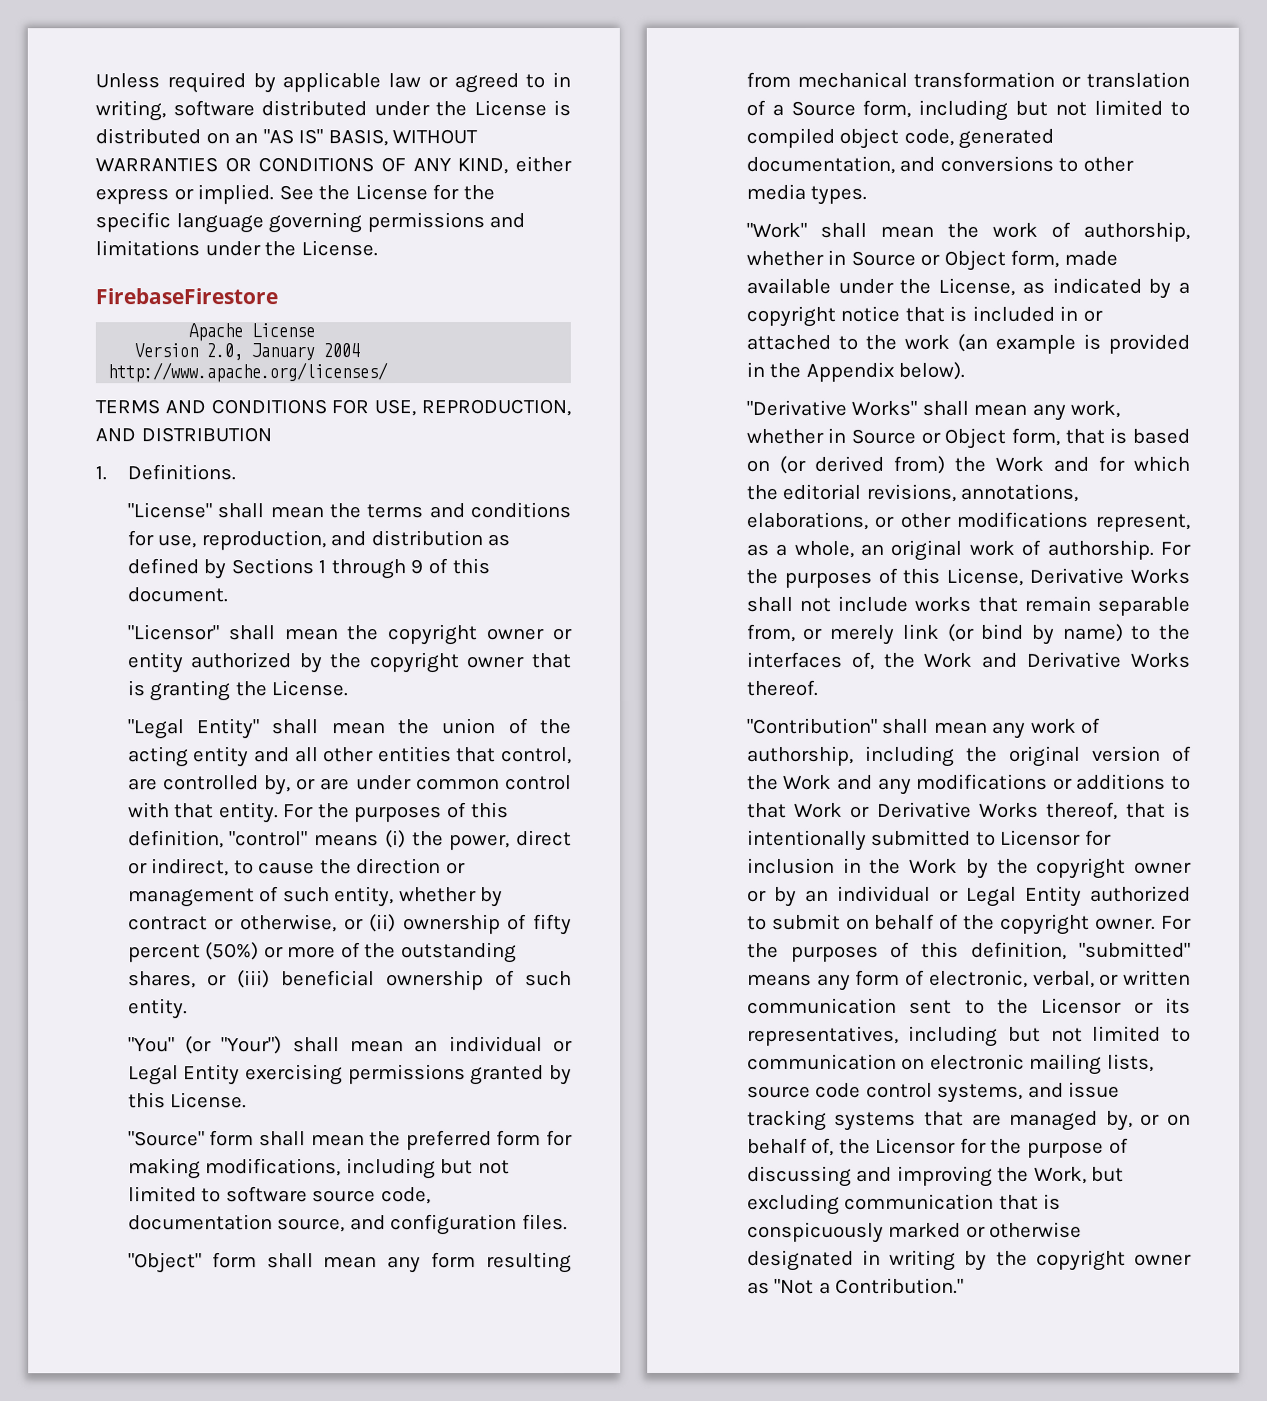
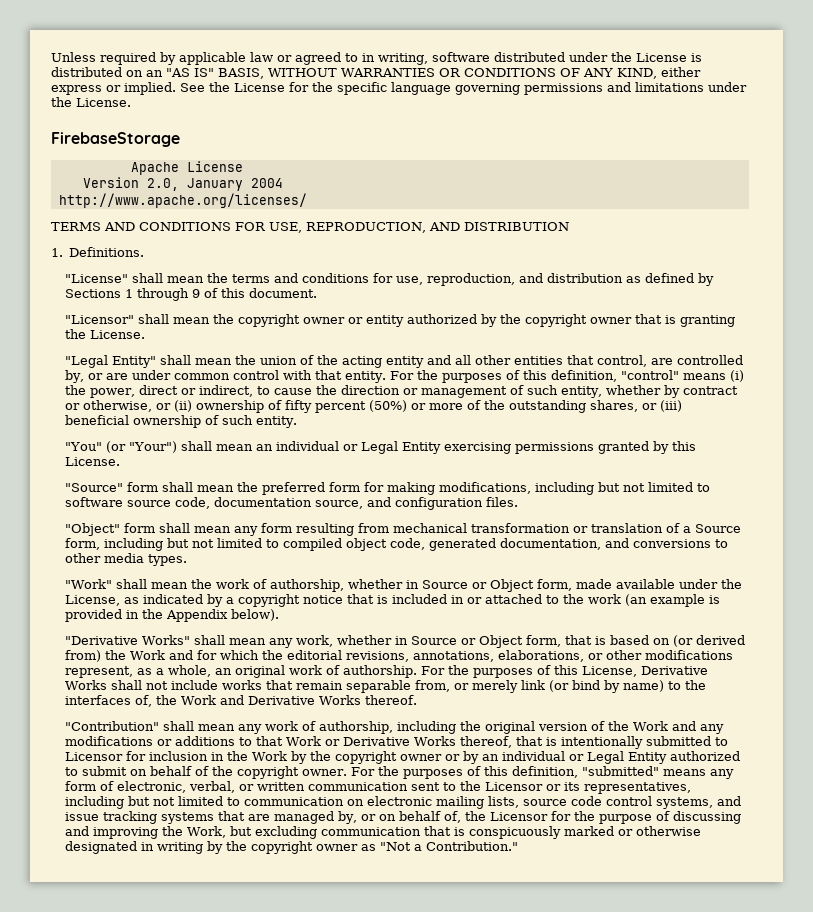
[95,288,278,305] FirebaseFirestore -> [51,132,180,147] FirebaseStorage

